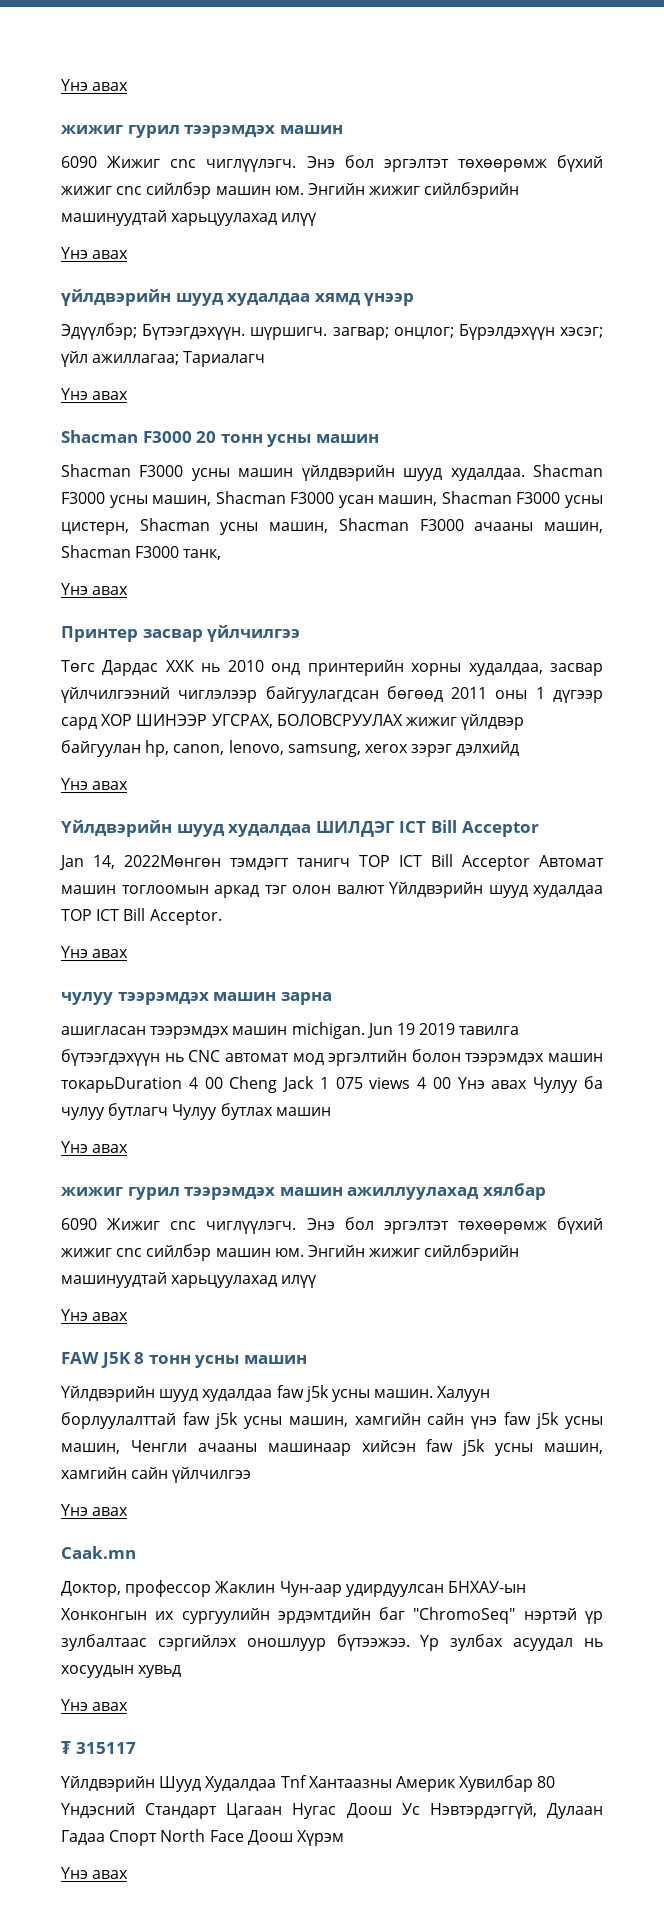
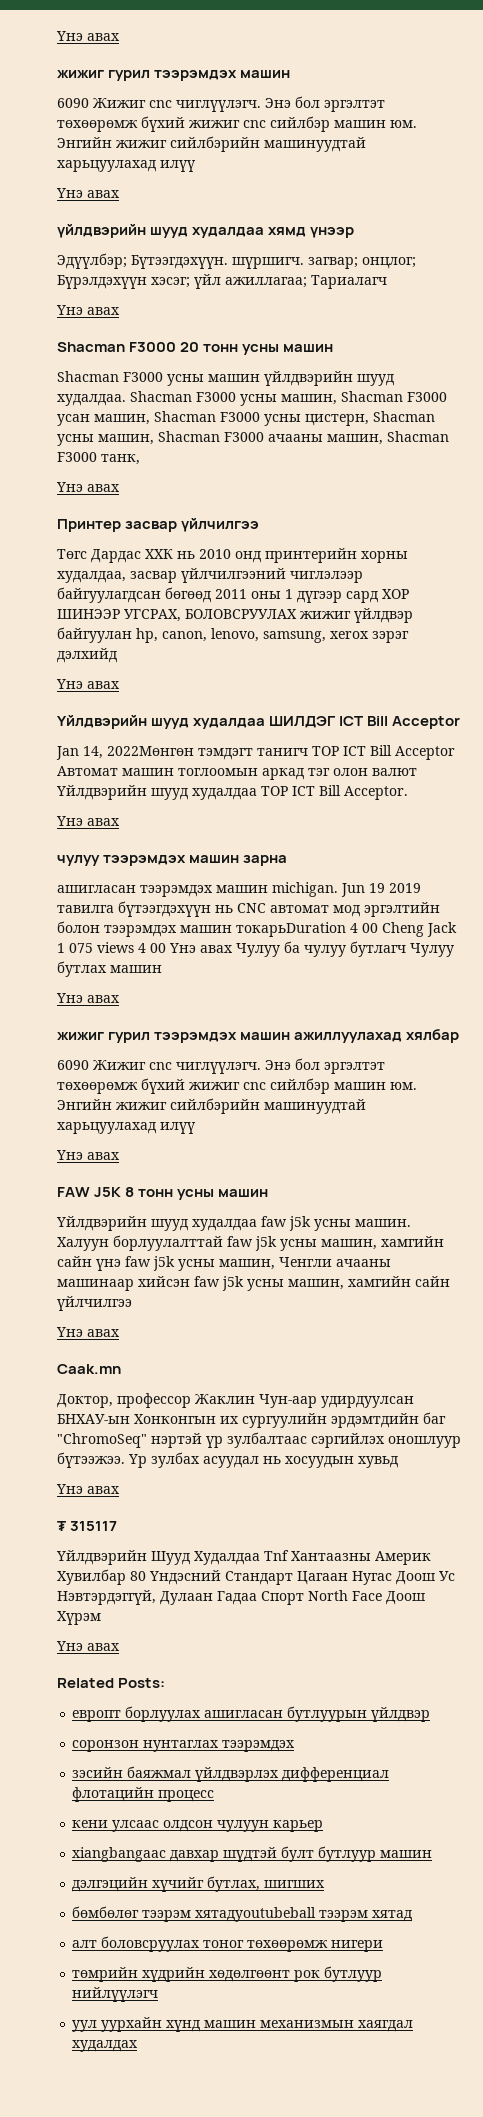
(129, 1874) none -> [57,1678,166,1688] [72,1706,431,1722] [72,1740,296,1752] [72,1766,390,1782] [72,1787,215,1802] [72,1820,324,1832] [72,1846,433,1862] [72,1876,326,1892] [72,1906,413,1922] [72,1936,384,1952] [72,1966,383,1982] [72,1987,159,2002] [72,2017,414,2032] [72,2040,139,2052] // Related Posts: // европт борлуулах ашигласан бутлуурын үйлдвэр // соронзон нунтаглах тээрэмдэх // зэсийн баяжмал үйлдвэрлэх дифференциал флотацийн процесс // кени улсаас олдсон чулуун карьер // xiangbangаас давхар шүдтэй булт бутлуур машин // дэлгэцийн хүчийг бутлах, шигших // бөмбөлөг тээрэм хятадyoutubeball тээрэм хятад // алт боловсруулах тоног төхөөрөмж нигери // төмрийн хүдрийн хөдөлгөөнт рок бутлуур нийлүүлэгч // уул уурхайн хүнд машин механизмын хаягдал худалдах

